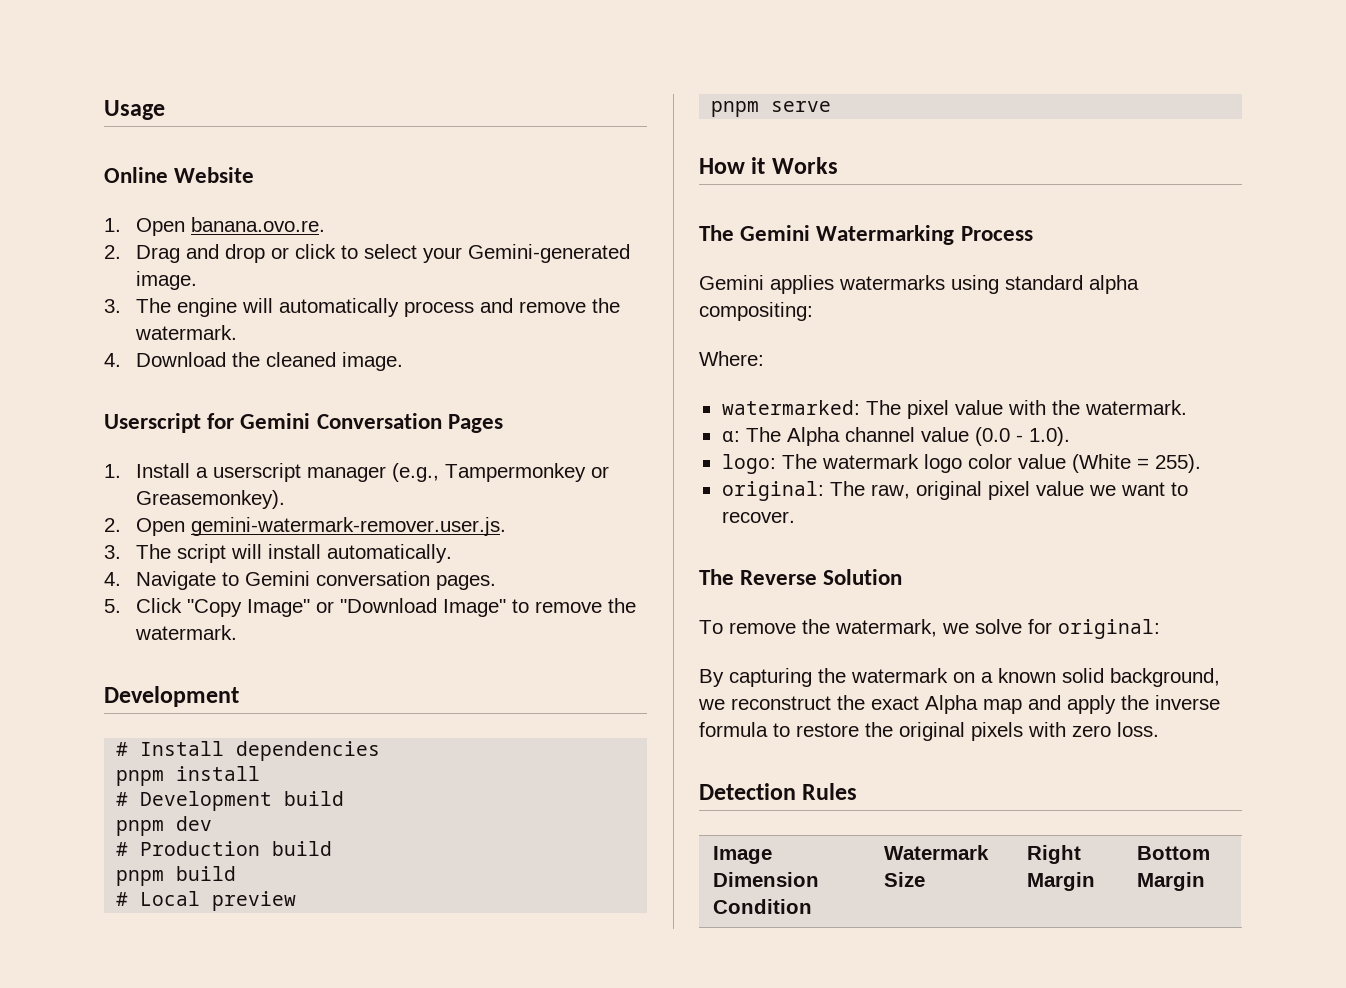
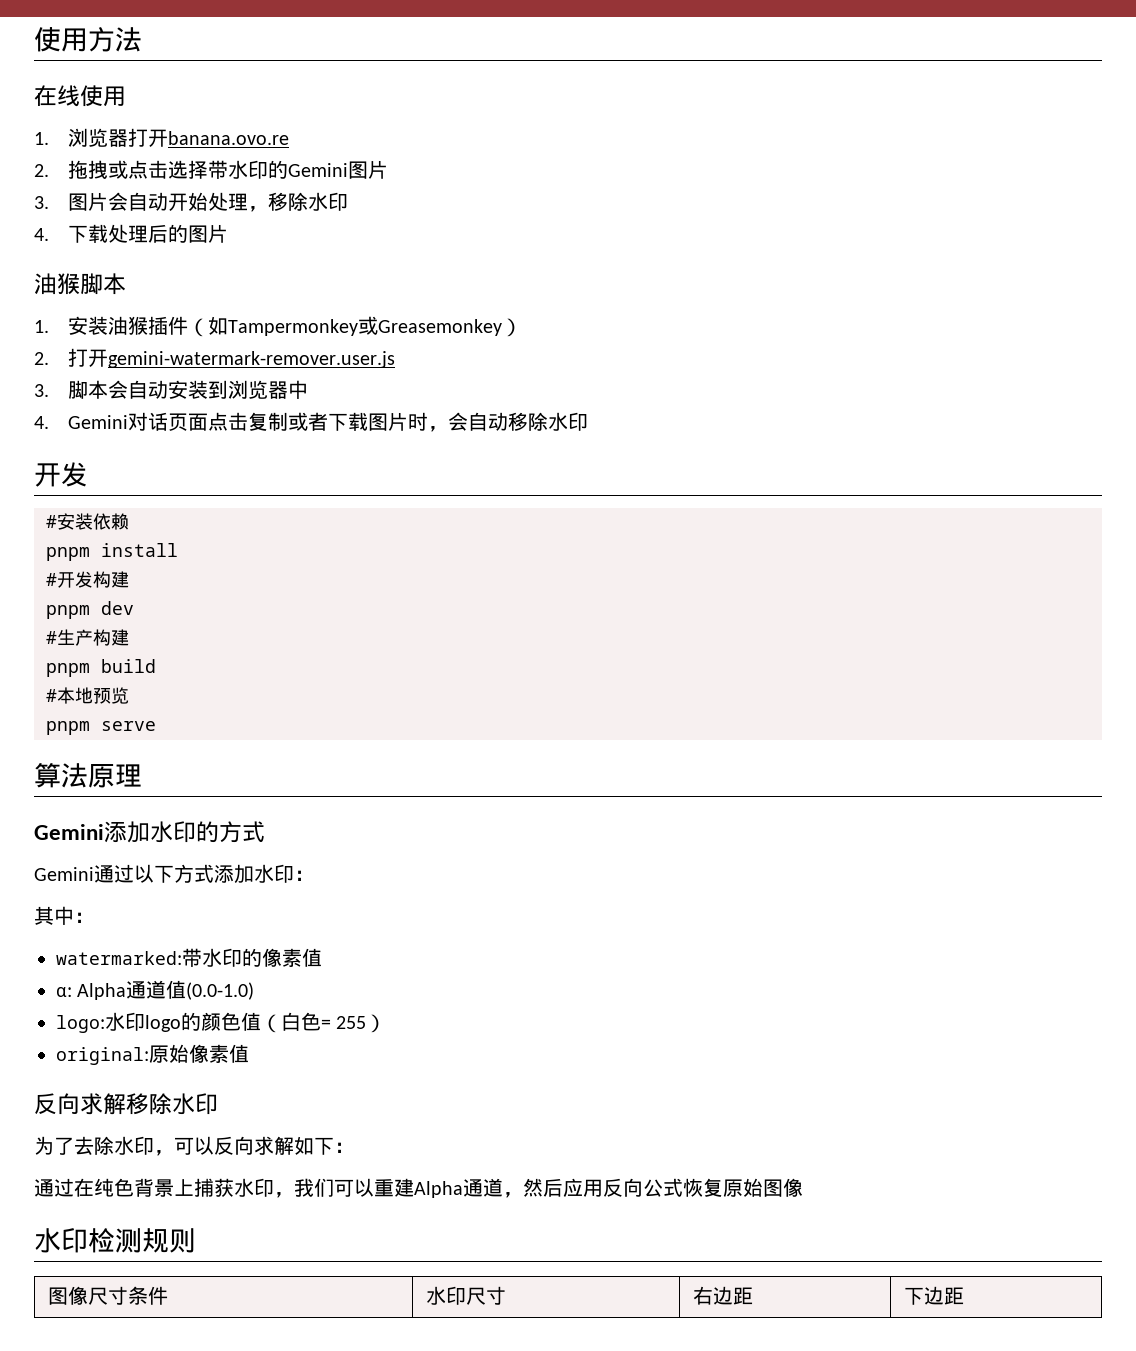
[104,100,165,120] [104,167,255,183] [104,217,325,236] [104,244,630,263] [135,271,197,290] [104,298,620,317] [134,325,237,340] [104,352,403,371] [104,413,503,433] [104,463,609,482] [135,490,285,509] [104,517,506,536] [104,544,452,563] [104,571,496,590] [104,598,636,617] [134,625,237,640] [104,686,239,707] [116,741,381,761] Usage // Online Website // 1. Open banana.ovo.re. // 2. Drag and drop or click to select your Gemini-generated image. // 3. The engine will automatically process and remove the watermark. // 4. Download the cleaned image. // Userscript for Gemini Conversation Pages // 1. Install a userscript manager (e.g., Tampermonkey or Greasemonkey). // 2. Open gemini-watermark-remover.user.js. // 3. The script will install automatically. // 4. Navigate to Gemini conversation pages. // 5. Click "Copy Image" or "Download Image" to remove the watermark. // Development // # Install dependencies -> [34,27,142,52] [34,85,126,107] [34,128,289,147] [34,160,388,179] [34,192,348,212] [34,224,228,243] [34,273,126,295] [34,316,522,337] [34,348,395,368] [34,380,308,399] [34,412,588,432] [34,462,88,487] [46,513,129,530] 使用方法 // 在线使用 // 1.浏览器打开banana.ovo.re // 2.拖拽或点击选择带水印的Gemini图片 // 3.图片会自动开始处理，移除水印 // 4.下载处理后的图片 // 油猴脚本 // 1.安装油猴插件（如Tampermonkey或Greasemonkey） // 2.打开gemini-watermark-remover.user.js // 3.脚本会自动安装到浏览器中 // 4. Gemini对话页面点击复制或者下载图片时，会自动移除水印 // 开发 // #安装依赖
[140,791,345,811] Development build -> [57,571,129,588] 开发构建
[140,841,333,856] Production build -> [57,629,129,646] 生产构建
[140,891,297,911] Local preview -> [57,687,129,704] 本地预览
[699,157,838,174] [699,225,1033,245] [699,275,1139,294] [699,302,813,321] [699,351,764,366] [721,400,1187,419] [721,427,1070,446] [721,454,1201,474] [721,481,1188,501] [721,511,795,523] [699,569,903,585] [699,619,1160,639] [699,668,1220,687] [698,695,1220,714] [699,722,1159,741] [699,783,858,800] [713,846,773,864] [713,872,820,887] [713,899,813,914] [884,845,990,860] [884,872,926,887] [1027,845,1082,864] [1027,872,1096,891] [1137,846,1211,860] [1137,872,1206,891] How it Works // The Gemini Watermarking Process // Gemini applies watermarks using standard alpha compositing: // Where: // watermarked: The pixel value with the watermark. // α: The Alpha channel value (0.0 - 1.0). // logo: The watermark logo color value (White = 255). // original: The raw, original pixel value we want to recover. // The Reverse Solution // To remove the watermark, we solve for original: // By capturing the watermark on a known solid background, we reconstruct the exact Alpha map and apply the inverse formula to restore the original pixels with zero loss. // Detection Rules // Image Dimension Condition | Watermark Size | Right Margin | Bottom Margin -> [34,762,142,788] [34,821,265,843] [34,864,314,884] [34,906,94,925] [56,948,322,967] [56,980,255,1000] [56,1012,387,1033] [56,1044,249,1065] [34,1093,218,1115] [34,1136,354,1156] [34,1178,803,1198] [34,1228,196,1253] [47,1286,168,1305] [425,1286,506,1305] [692,1286,753,1305] [903,1286,964,1305] 算法原理 // Gemini添加水印的方式 // Gemini通过以下方式添加水印： // 其中： // watermarked:带水印的像素值 // α: Alpha通道值(0.0-1.0) // logo:水印logo的颜色值（白色= 255） // original:原始像素值 // 反向求解移除水印 // 为了去除水印，可以反向求解如下： // 通过在纯色背景上捕获水印，我们可以重建Alpha通道，然后应用反向公式恢复原始图像 // 水印检测规则 // 图像尺寸条件 | 水印尺寸 | 右边距 | 下边距

